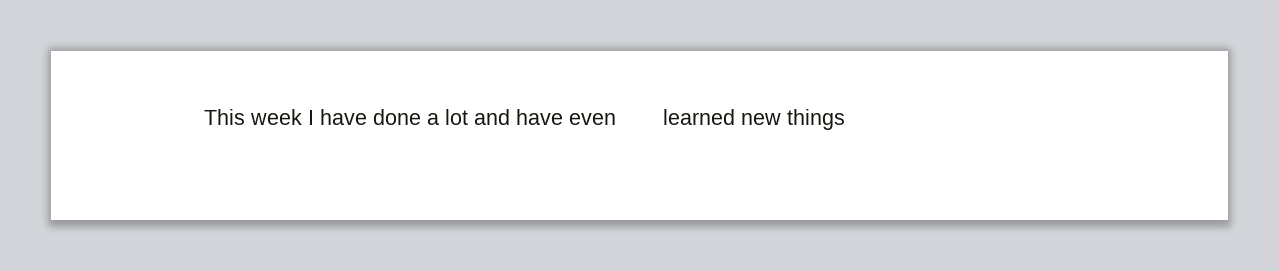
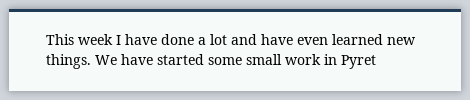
[787,109,845,130] things -> [46,54,376,69] things. We have started some small work in Pyret

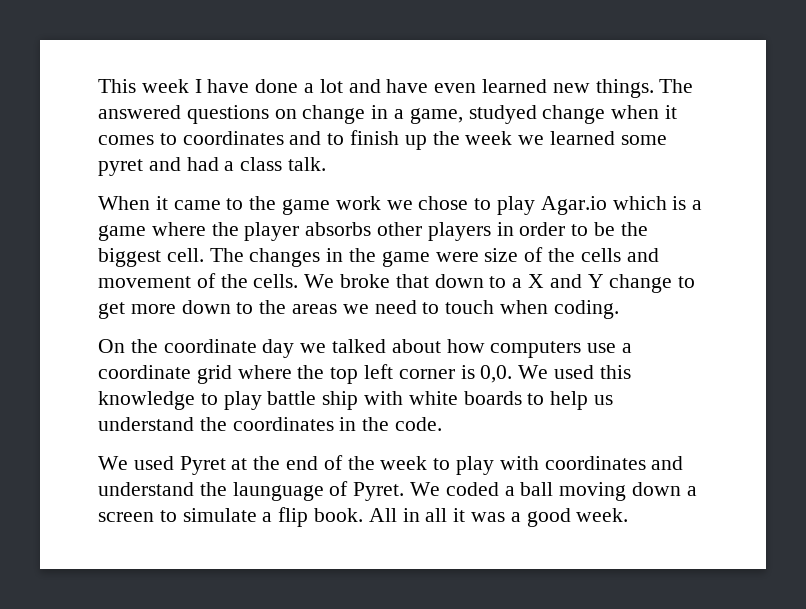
[95,54,376,69] We have started some small work in Pyret -> [659,79,694,93] [98,105,678,124] [98,130,667,150] [98,157,327,176] [98,196,703,215] [98,222,648,241] [98,247,659,267] [98,273,696,293] [98,300,619,319] [98,339,633,358] [98,364,631,384] [98,391,614,410] [98,417,443,431] [98,455,684,475] [98,481,697,501] [98,507,629,527] The answered questions on change in a game, studyed change when it comes to coordinates and to finish up the week we learned some pyret and had a class talk. // When it came to the game work we chose to play Agar.io which is a game where the player absorbs other players in order to be the biggest cell. The changes in the game were size of the cells and movement of the cells. We broke that down to a X and Y change to get more down to the areas we need to touch when coding. // On the coordinate day we talked about how computers use a coordinate grid where the top left corner is 0,0. We used this knowledge to play battle ship with white boards to help us understand the coordinates in the code. // We used Pyret at the end of the week to play with coordinates and understand the launguage of Pyret. We coded a ball moving down a screen to simulate a flip book. All in all it was a good week.

